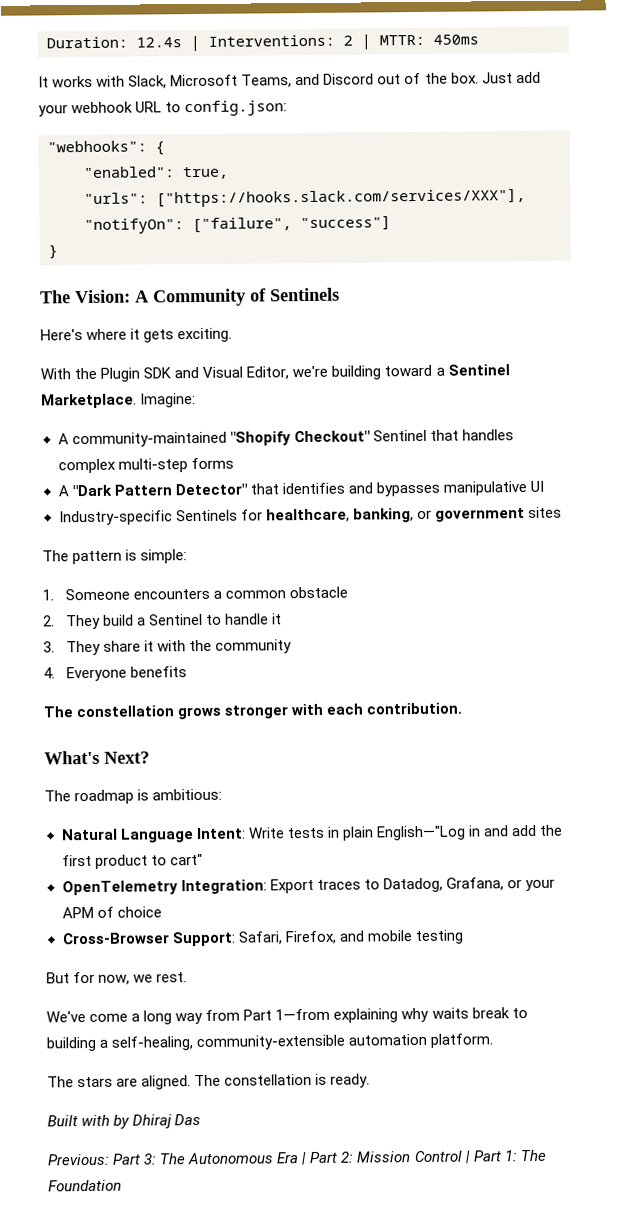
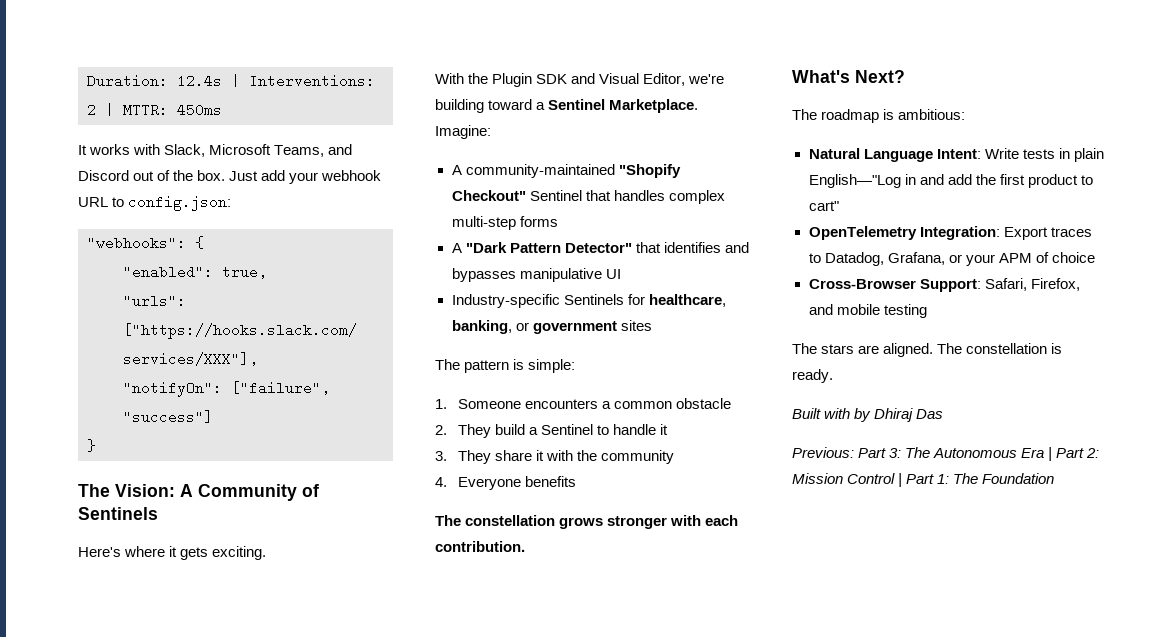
[46,971,188,985] [46,1007,528,1025] [46,1033,494,1052] // But for now, we rest. // We've come a long way from Part 1—from explaining why waits break to building a self-healing, community-extensible automation platform. -> (927, 311) none

